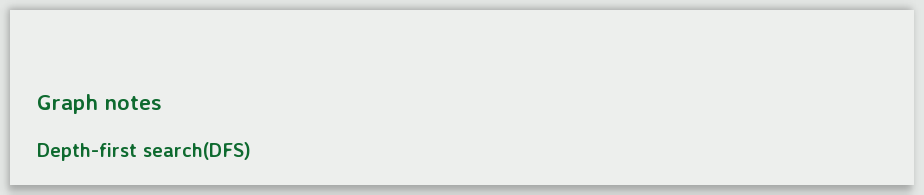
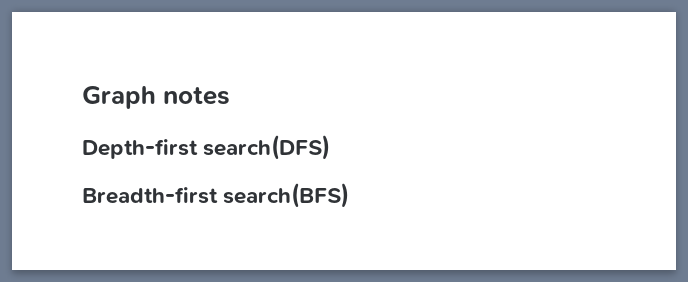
(251, 151) none -> [82,183,350,208] // Breadth-first search(BFS)

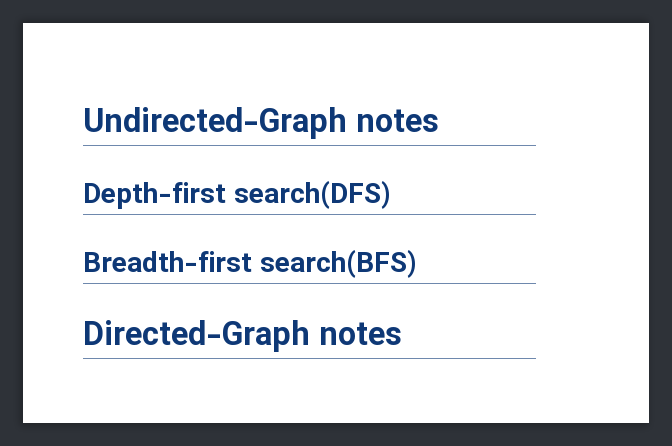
[82,86,156,109] Graph -> [83,107,347,139] Undirected-Graph
(350, 195) none -> [83,320,402,352] // Directed-Graph notes

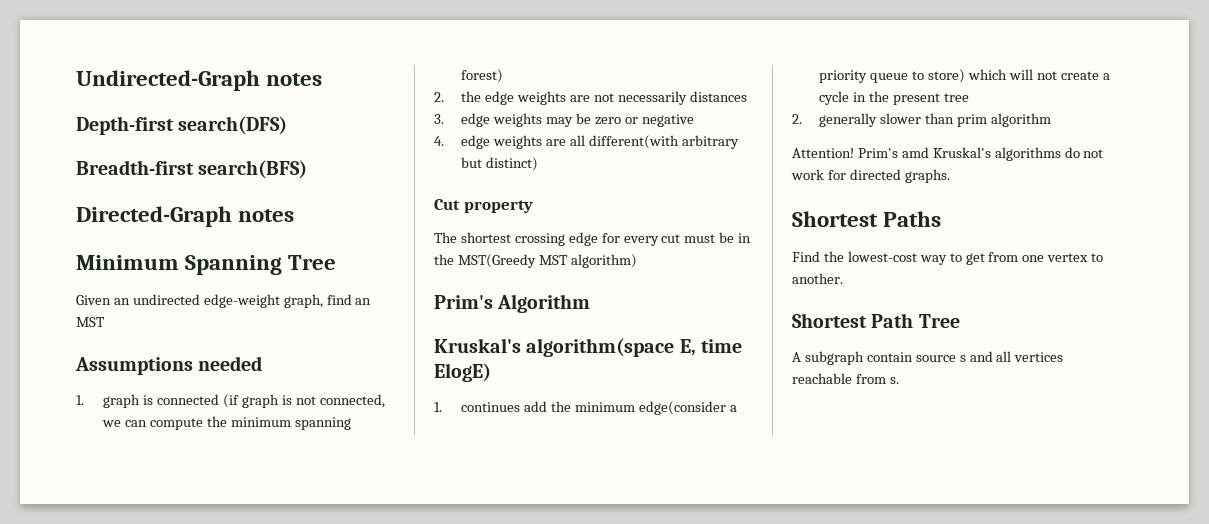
(402, 333) none -> [76,255,337,275] [76,294,372,308] [76,317,105,327] [75,356,263,375] [76,394,385,408] [102,416,351,430] [461,69,504,83] [434,91,747,105] [434,113,694,127] [434,135,739,149] [461,157,539,171] [434,199,533,213] [434,232,752,246] [434,254,637,268] [434,294,591,313] [434,338,742,357] [434,363,491,382] [434,401,737,415] [819,69,1110,83] [819,91,970,105] [792,113,1052,127] [792,147,1104,161] [791,169,950,183] [792,211,942,227] [792,251,1104,265] [792,273,843,284] [792,313,960,328] [792,351,1064,365] [792,373,899,384] // Minimum Spanning Tree // Given an undirected edge-weight graph, find an MST // Assumptions needed // 1. graph is connected (if graph is not connected, we can compute the minimum spanning forest) // 2. the edge weights are not necessarily distances // 3. edge weights may be zero or negative // 4. edge weights are all different(with arbitrary but distinct) // Cut property // The shortest crossing edge for every cut must be in the MST(Greedy MST algorithm) // Prim's Algorithm // Kruskal's algorithm(space E, time ElogE) // 1. continues add the minimum edge(consider a priority queue to store) which will not create a cycle in the present tree // 2. generally slower than prim algorithm // Attention! Prim's amd Kruskal's algorithms do not work for directed graphs. // Shortest Paths // Find the lowest-cost way to get from one vertex to another. // Shortest Path Tree // A subgraph contain source s and all vertices reachable from s.

